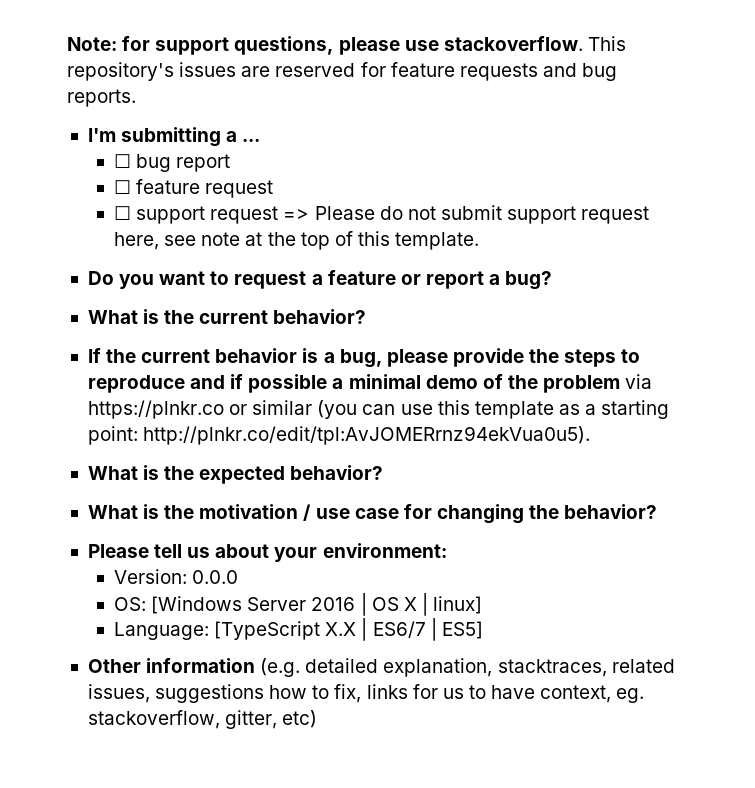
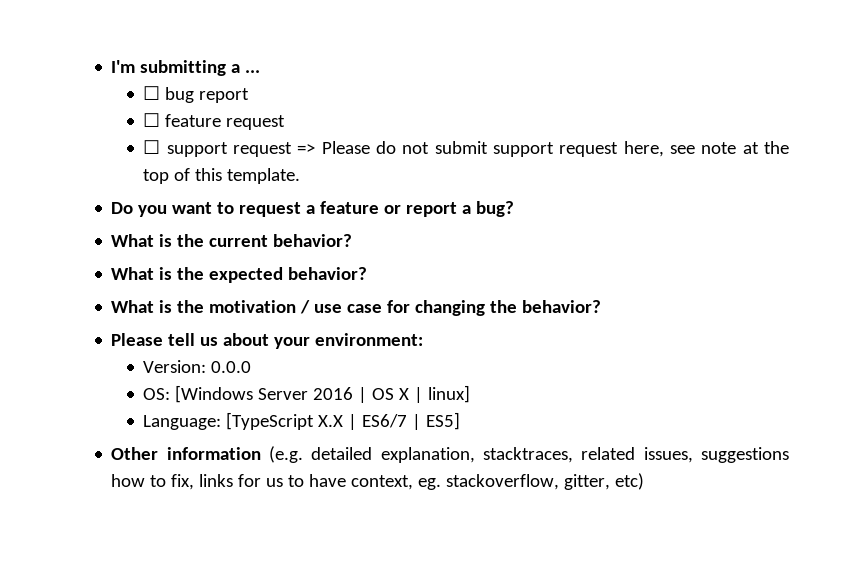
[67,36,626,55] [67,62,618,81] [67,89,136,107] Note: for support questions, please use stackoverflow. This repository's issues are reserved for feature requests and bug reports. // -> (111, 66) none
[87,348,641,368] [87,374,653,393] [87,400,670,419] [87,426,591,445] // If the current behavior is a bug, please provide the steps to reproduce and if possible a minimal demo of the problem via https://plnkr.co or similar (you can use this template as a starting point: http://plnkr.co/edit/tpl:AvJOMERrnz94ekVua0u5). -> (353, 240) none

